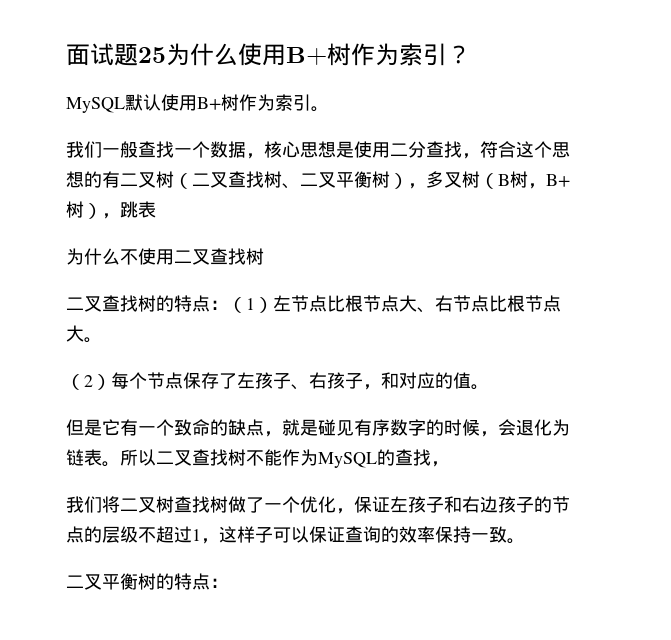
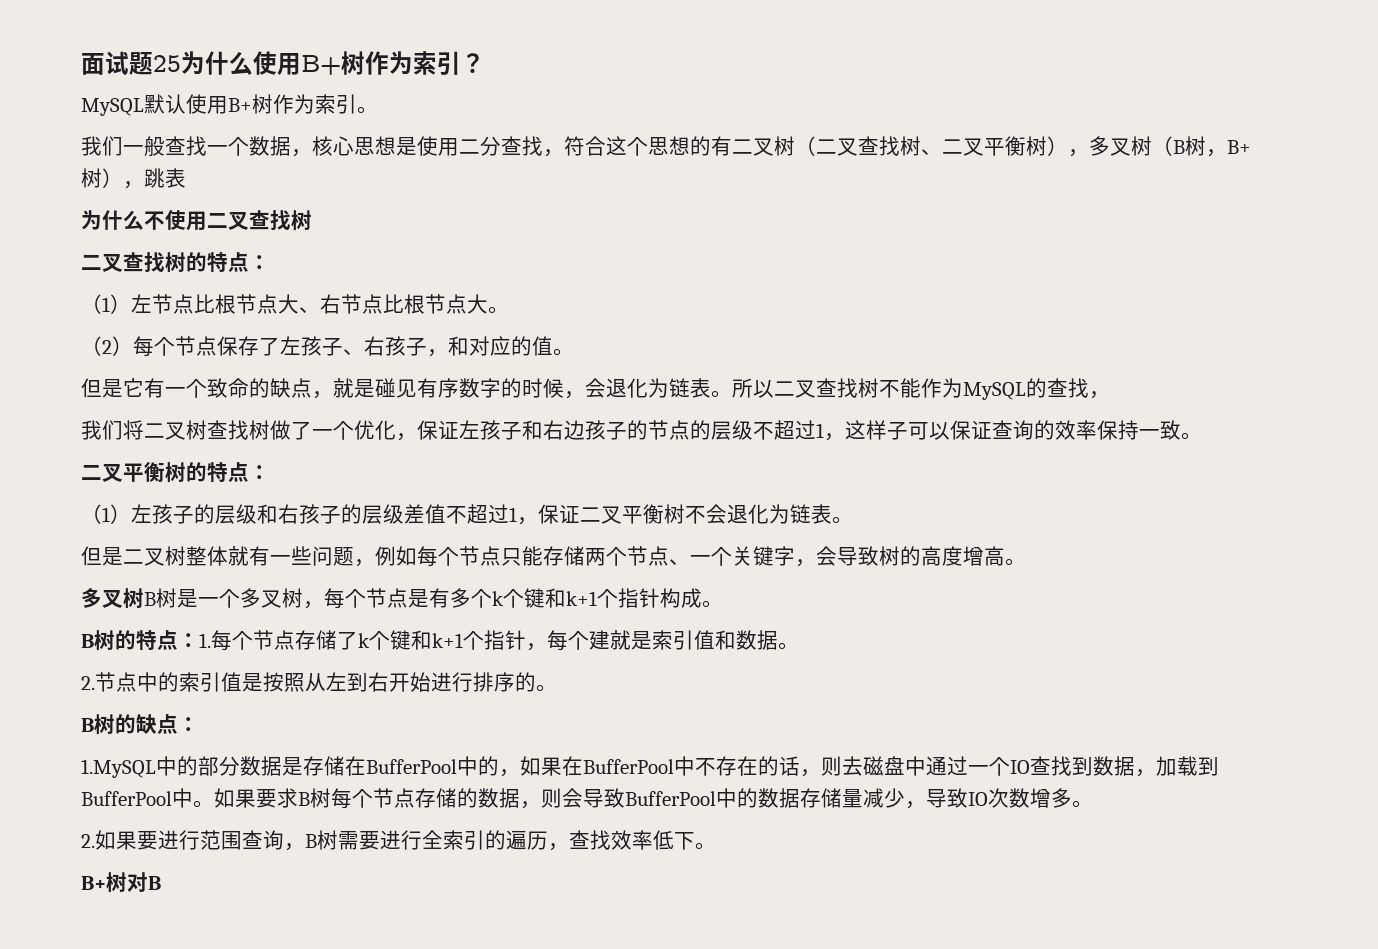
(228, 305) none -> (270, 262) //
(228, 583) none -> [81,504,853,525] [81,546,1026,567] [81,588,723,609] [81,630,799,651] [81,672,557,692] [81,714,199,735] [81,756,1219,778] [81,788,1093,809] [81,830,716,851] [81,872,161,893] // （1）左孩子的层级和右孩子的层级差值不超过1，保证二叉平衡树不会退化为链表。 // 但是二叉树整体就有一些问题，例如每个节点只能存储两个节点、一个关键字，会导致树的高度增高。 // 多叉树B树是一个多叉树，每个节点是有多个k个键和k+1个指针构成。 // B树的特点：1.每个节点存储了k个键和k+1个指针，每个建就是索引值和数据。 // 2.节点中的索引值是按照从左到右开始进行排序的。 // B树的缺点： // 1.MySQL中的部分数据是存储在BufferPool中的，如果在BufferPool中不存在的话，则去磁盘中通过一个IO查找到数据，加载到BufferPool中。如果要求B树每个节点存储的数据，则会导致BufferPool中的数据存储量减少，导致IO次数增多。 // 2.如果要进行范围查询，B树需要进行全索引的遍历，查找效率低下。 // B+树对B

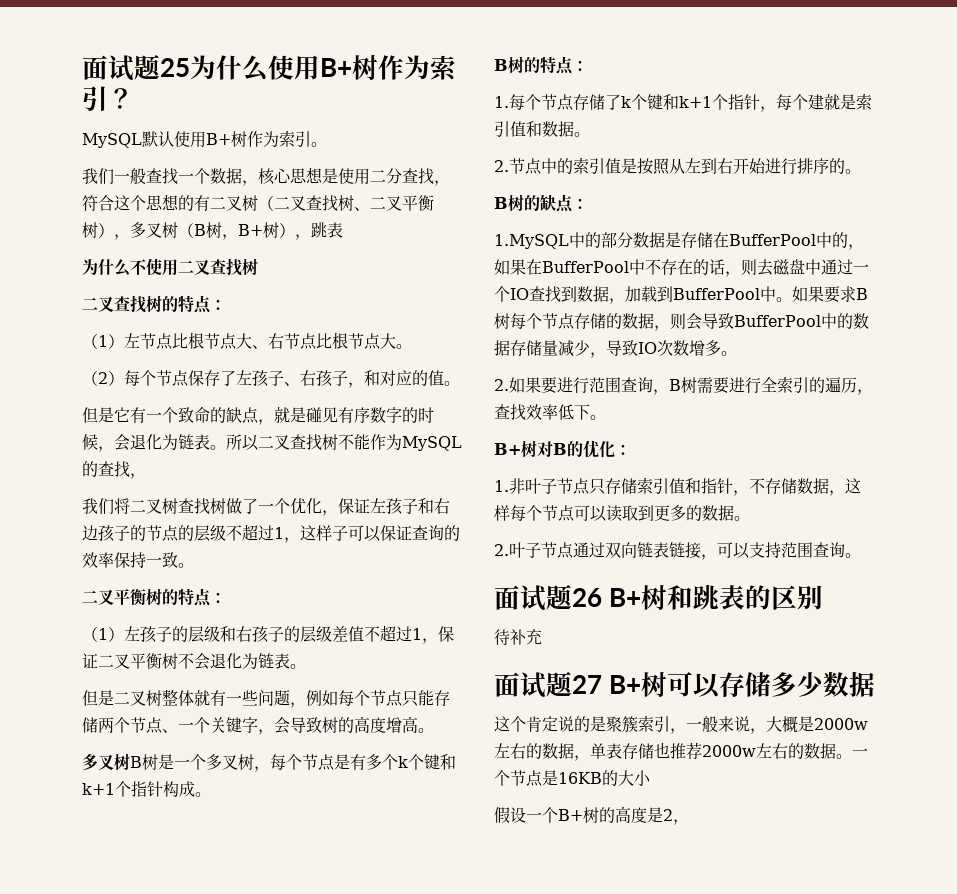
(199, 640) none -> (588, 65) //
(161, 883) none -> [567,440,631,458] [494,477,861,496] [494,505,750,522] [494,542,861,560] [494,584,823,611] [494,629,542,645] [494,671,875,698] [494,715,868,734] [494,742,868,761] [494,770,651,787] [494,806,689,825] 的优化： // 1.非叶子节点只存储索引值和指针，不存储数据，这样每个节点可以读取到更多的数据。 // 2.叶子节点通过双向链表链接，可以支持范围查询。 // 面试题26 B+树和跳表的区别 // 待补充 // 面试题27 B+树可以存储多少数据 // 这个肯定说的是聚簇索引，一般来说，大概是2000w左右的数据，单表存储也推荐2000w左右的数据。一个节点是16KB的大小 // 假设一个B+树的高度是2，

